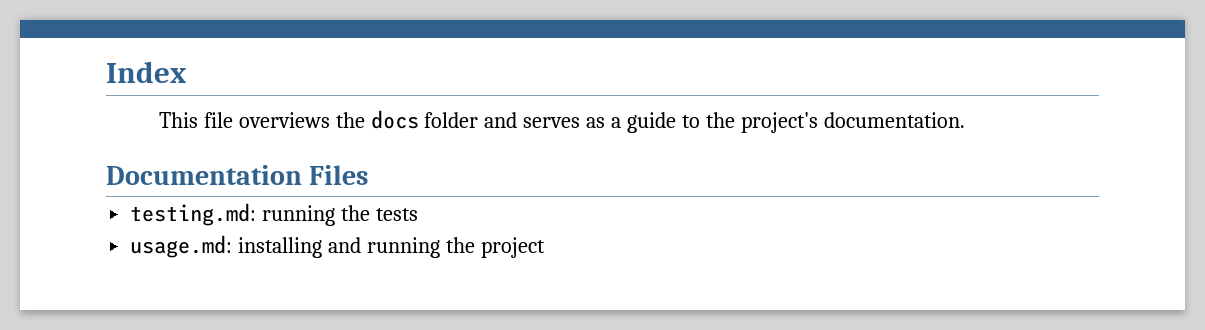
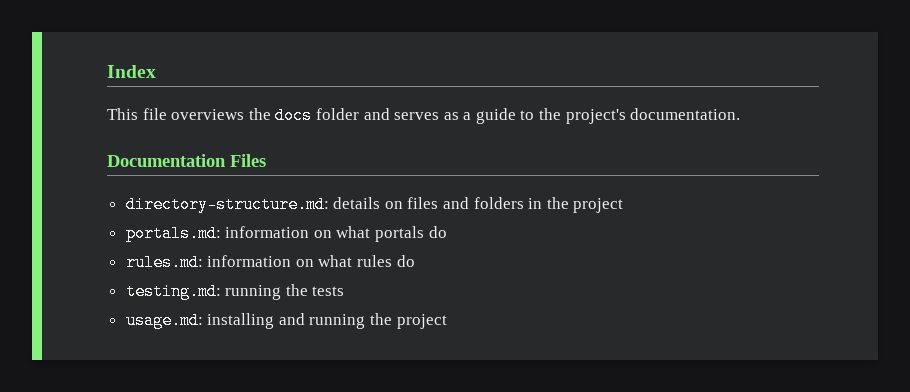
(369, 175) none -> [125,196,624,213] [125,225,447,242] [125,254,415,271] // directory-structure.md: details on files and folders in the project // portals.md: information on what portals do // rules.md: information on what rules do

